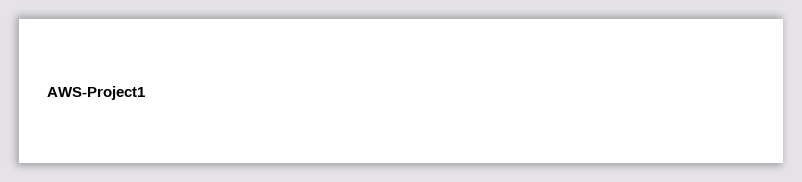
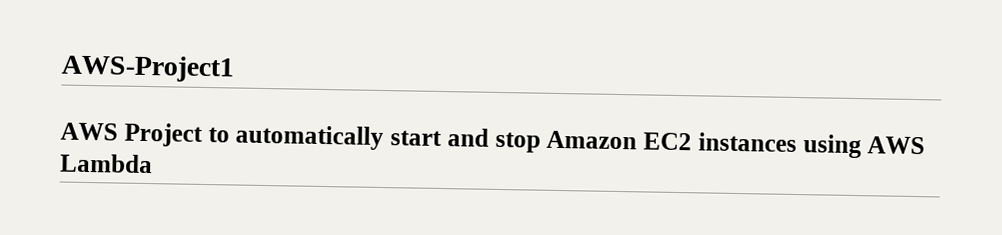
(145, 93) none -> [60,122,926,159] [60,153,153,174] // AWS Project to automatically start and stop Amazon EC2 instances using AWS Lambda

